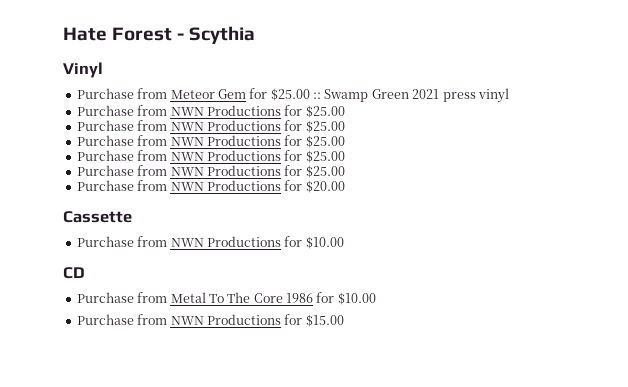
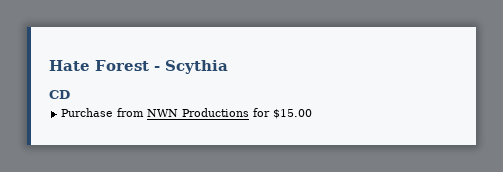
[63,62,103,78] [76,88,509,103] [76,105,345,118] [76,120,345,133] [76,135,345,148] [76,150,345,163] [76,165,345,178] [76,180,345,193] [63,211,132,223] [76,236,344,249] [63,267,85,279] [76,292,376,305] Vinyl // Purchase from Meteor Gem for $25.00 :: Swamp Green 2021 press vinyl // Purchase from NWN Productions for $25.00 // Purchase from NWN Productions for $25.00 // Purchase from NWN Productions for $25.00 // Purchase from NWN Productions for $25.00 // Purchase from NWN Productions for $25.00 // Purchase from NWN Productions for $20.00 // Cassette // Purchase from NWN Productions for $10.00 // CD // Purchase from Metal To The Core 1986 for $10.00 -> [49,90,70,99] CD

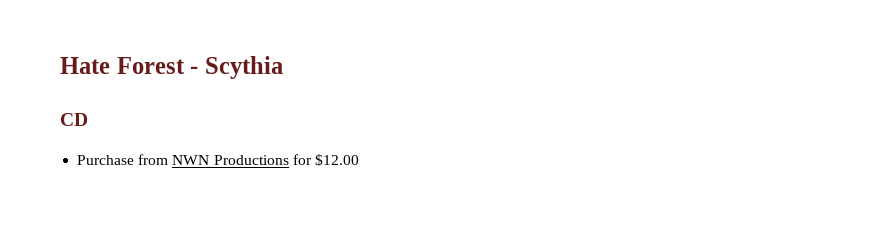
[273,109,313,119] $15.00 -> [314,154,359,166] $12.00

